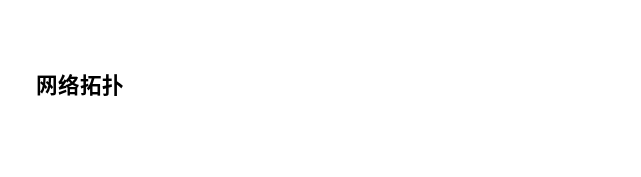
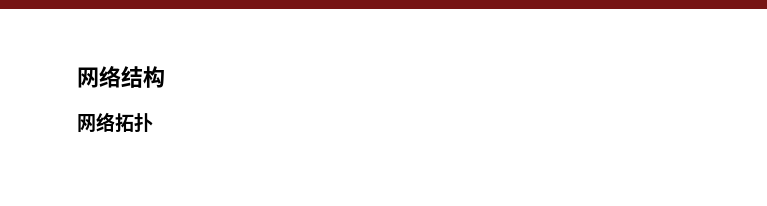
[36,73,80,96] 网络 -> [77,65,165,88] [77,112,115,133] 网络结构 // 网络

